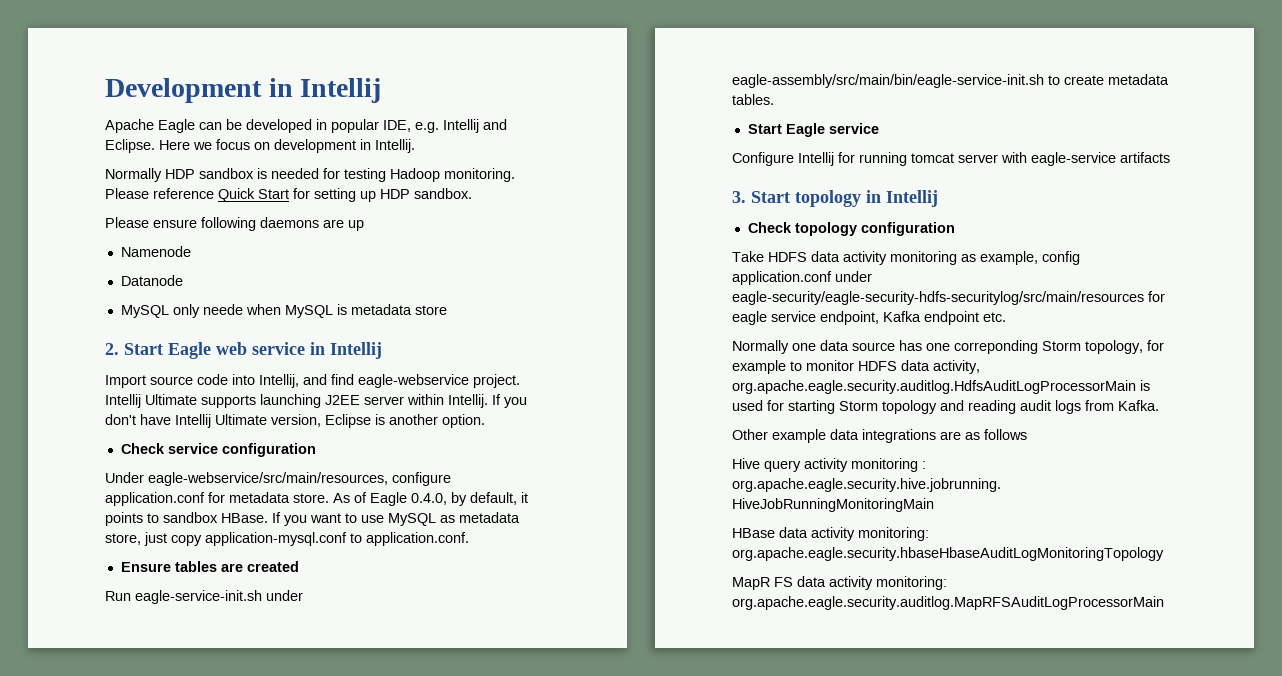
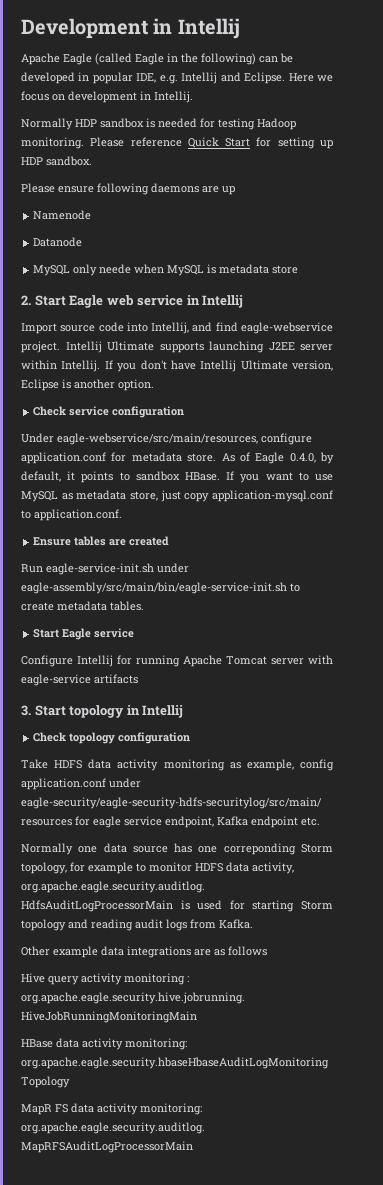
(195, 126) none -> [95,53,256,65] (called Eagle in the following)
[911,153,954,163] tomcat -> [183,655,267,667] Apache Tomcat

